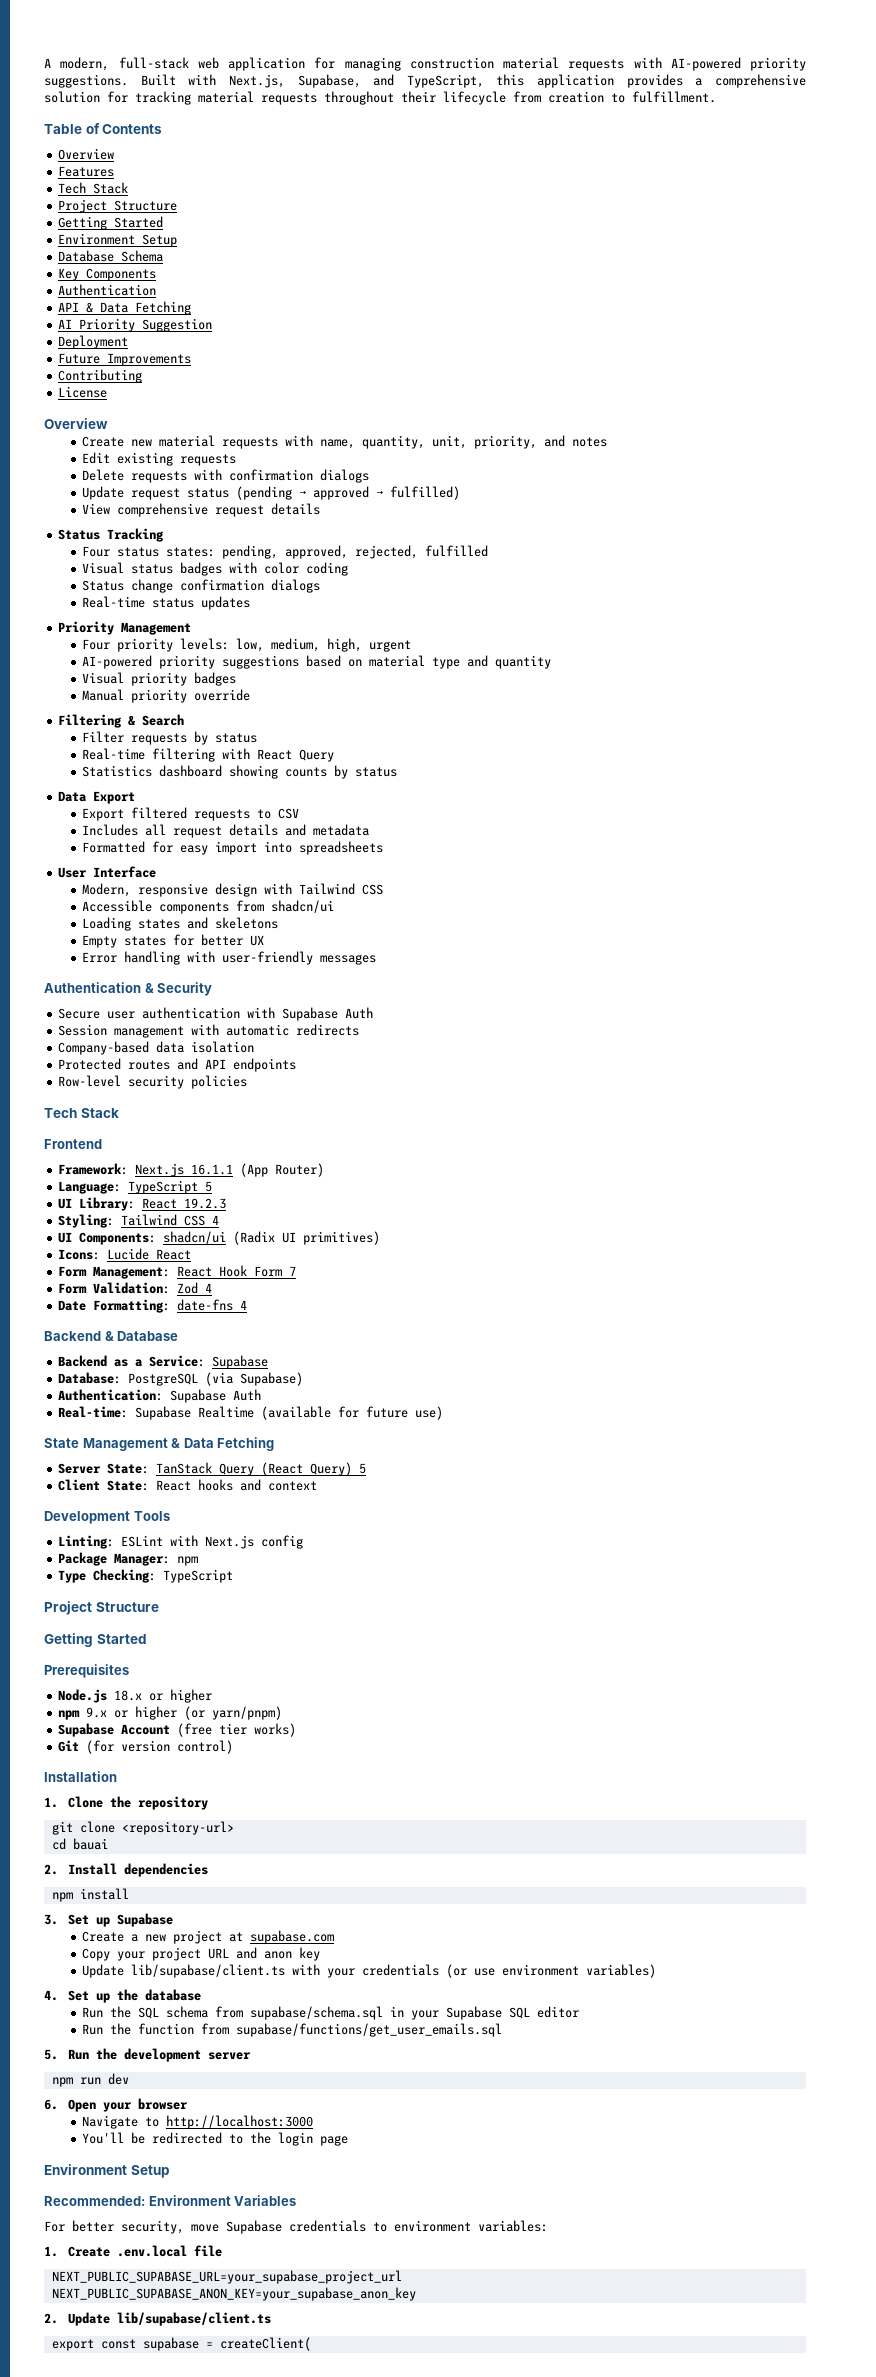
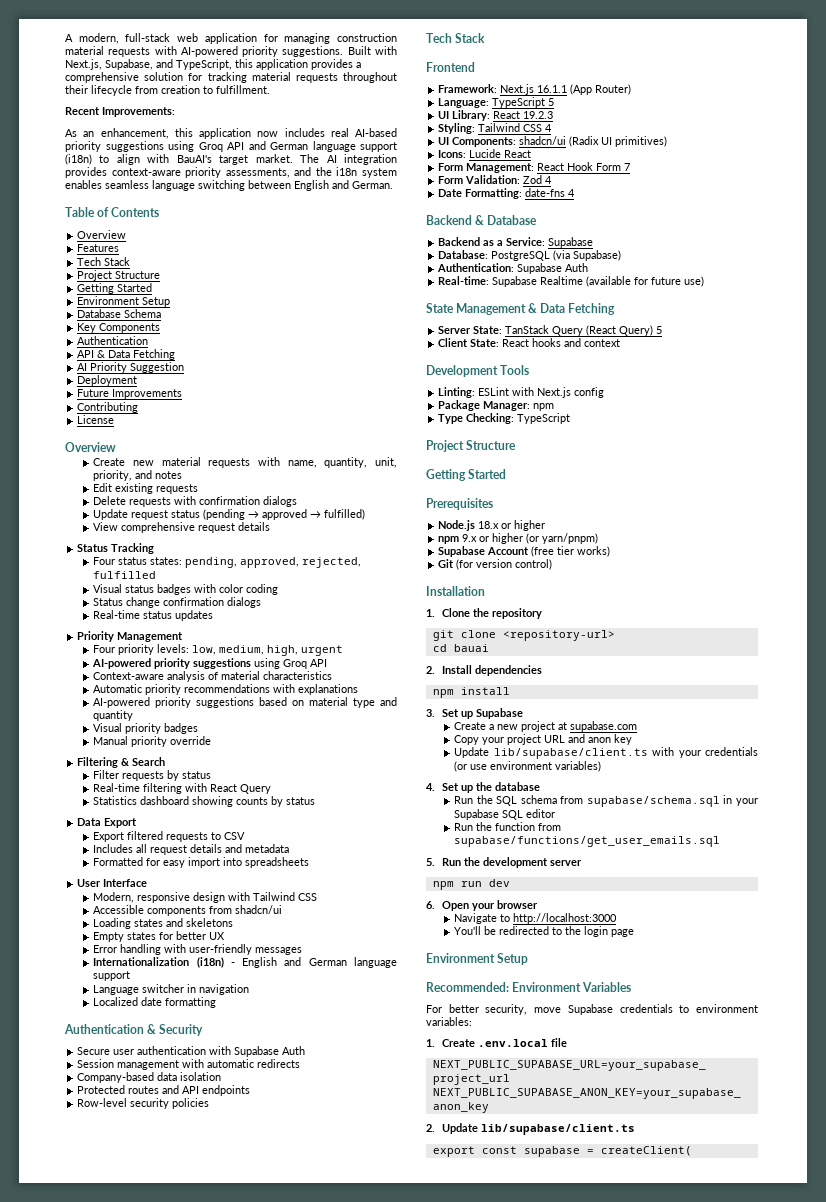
(716, 97) none -> [65,107,175,117] [65,128,397,139] [65,141,397,152] [65,154,398,165] [65,167,397,178] [65,180,393,191] // Recent Improvements: // As an enhancement, this application now includes real AI-based priority suggestions using Groq API and German language support (i18n) to align with BauAI's target market. The AI integration provides context-aware priority assessments, and the i18n system enables seamless language switching between English and German.
(412, 646) none -> [92,658,328,669] [93,671,333,682] [93,684,359,695] // AI-powered priority suggestions using Groq API // Context-aware analysis of material characteristics // Automatic priority recommendations with explanations
(377, 959) none -> [93,957,398,968] [93,971,131,981] [93,984,250,995] [93,997,217,1008] // Internationalization (i18n) - English and German language support // Language switcher in navigation // Localized date formatting

